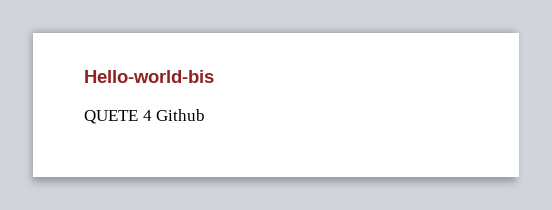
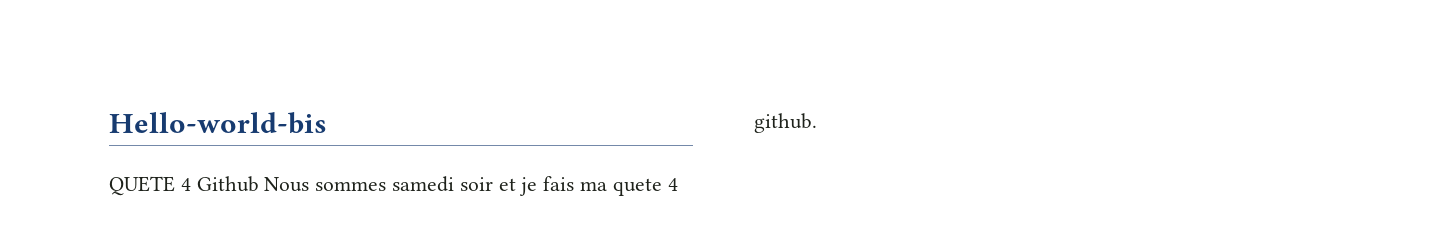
(206, 115) none -> [264,176,678,196] [754,113,817,133] Nous sommes samedi soir et je fais ma quete 4 github.

